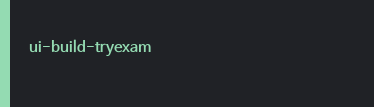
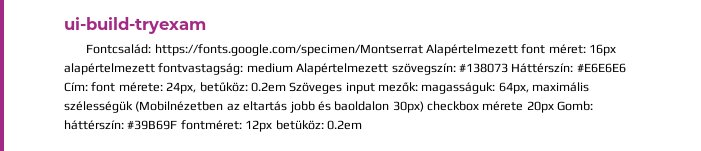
(151, 48) none -> [86,44,617,56] [64,63,626,75] [64,82,590,94] [64,101,594,113] [64,120,362,132] // Fontcsalád: https://fonts.google.com/specimen/Montserrat Alapértelmezett font méret: 16px alapértelmezett fontvastagság: medium Alapértelmezett szövegszín: #138073 Háttérszín: #E6E6E6 Cím: font mérete: 24px, betűköz: 0.2em Szöveges input mezők: magasságuk: 64px, maximális szélességük (Mobilnézetben az eltartás jobb és baoldalon 30px) checkbox mérete 20px Gomb: háttérszín: #39B69F fontméret: 12px betüköz: 0.2em

